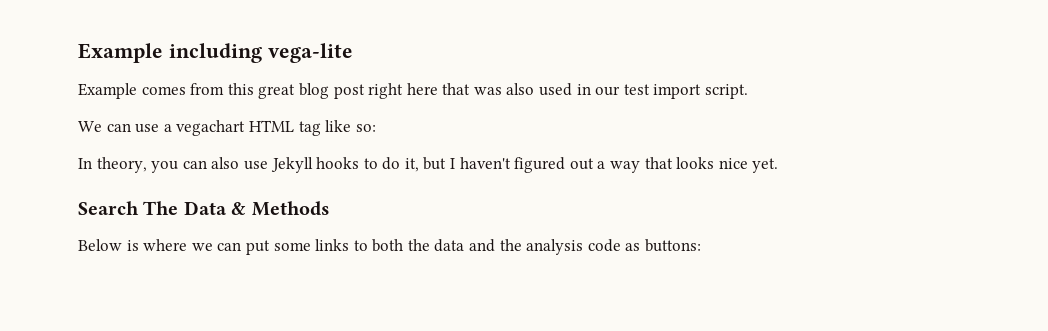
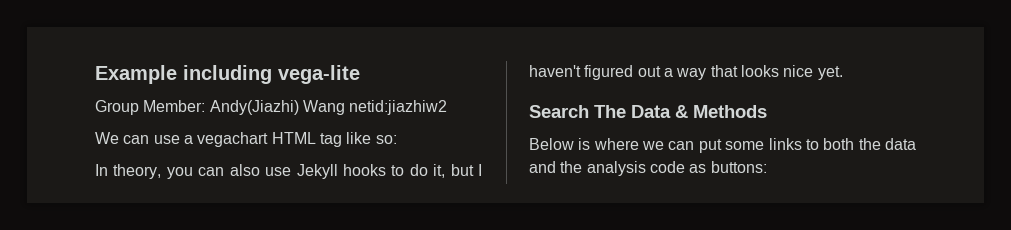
[78,83,749,99] Example comes from this great blog post right here that was also used in our test import script. -> [95,100,448,115] Group Member: Andy(Jiazhi) Wang netid:jiazhiw2

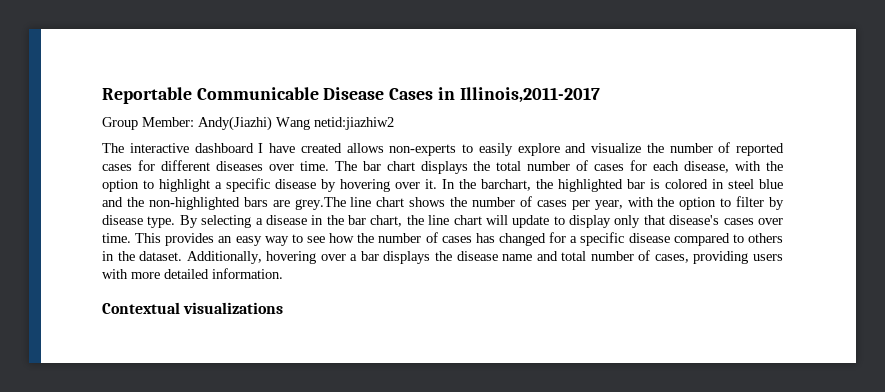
[95,65,360,84] Example including vega-lite -> [102,87,600,104] Reportable Communicable Disease Cases in Illinois,2011-2017
[95,132,397,147] [95,164,483,179] [529,65,843,80] [529,105,767,118] [529,138,917,153] [529,161,767,176] We can use a vegachart HTML tag like so: // In theory, you can also use Jekyll hooks to do it, but I haven't figured out a way that looks nice yet. // Search The Data & Methods // Below is where we can put some links to both the data and the analysis code as buttons: -> [102,142,784,156] [102,160,784,174] [102,178,783,192] [102,196,784,210] [102,215,784,228] [102,232,783,246] [102,250,783,264] [102,268,283,279] [102,302,284,314] The interactive dashboard I have created allows non-experts to easily explore and visualize the number of reported cases for different diseases over time. The bar chart displays the total number of cases for each disease, with the option to highlight a specific disease by hovering over it. In the barchart, the highlighted bar is colored in steel blue and the non-highlighted bars are grey.The line chart shows the number of cases per year, with the option to filter by disease type. By selecting a disease in the bar chart, the line chart will update to display only that disease's cases over time. This provides an easy way to see how the number of cases has changed for a specific disease compared to others in the dataset. Additionally, hovering over a bar displays the disease name and total number of cases, providing users with more detailed information. // Contextual visualizations

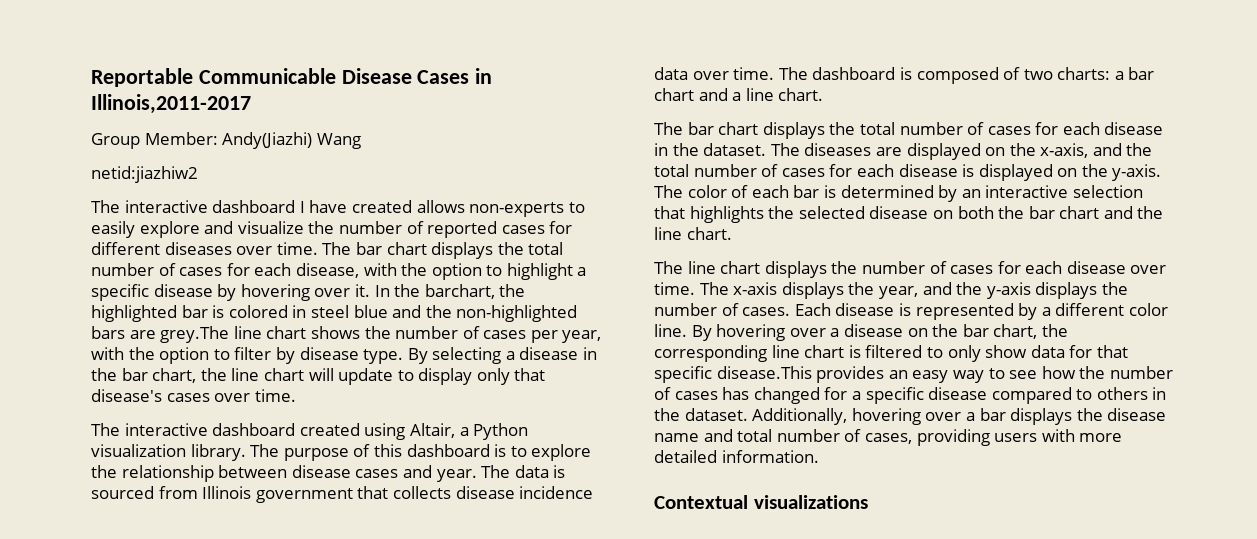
(310, 123) none -> (361, 141) //
[135,233,162,243] This -> [91,423,529,440] [91,444,592,461] [91,465,566,482] [91,486,594,503] [654,67,1155,84] [654,88,824,101] [654,122,1164,139] [654,143,1153,160] [654,164,1162,181] [654,185,1143,202] [654,206,1164,223] [654,227,732,240] [654,261,1167,278] [654,282,1128,299] [654,303,1168,320] [654,324,1068,341] [654,345,1128,362] [654,366,812,383] // The interactive dashboard created using Altair, a Python visualization library. The purpose of this dashboard is to explore the relationship between disease cases and year. The data is sourced from Illinois government that collects disease incidence data over time. The dashboard is composed of two charts: a bar chart and a line chart. // The bar chart displays the total number of cases for each disease in the dataset. The diseases are displayed on the x-axis, and the total number of cases for each disease is displayed on the y-axis. The color of each bar is determined by an interactive selection that highlights the selected disease on both the bar chart and the line chart. // The line chart displays the number of cases for each disease over time. The x-axis displays the year, and the y-axis displays the number of cases. Each disease is represented by a different color line. By hovering over a disease on the bar chart, the corresponding line chart is filtered to only show data for that specific disease.This

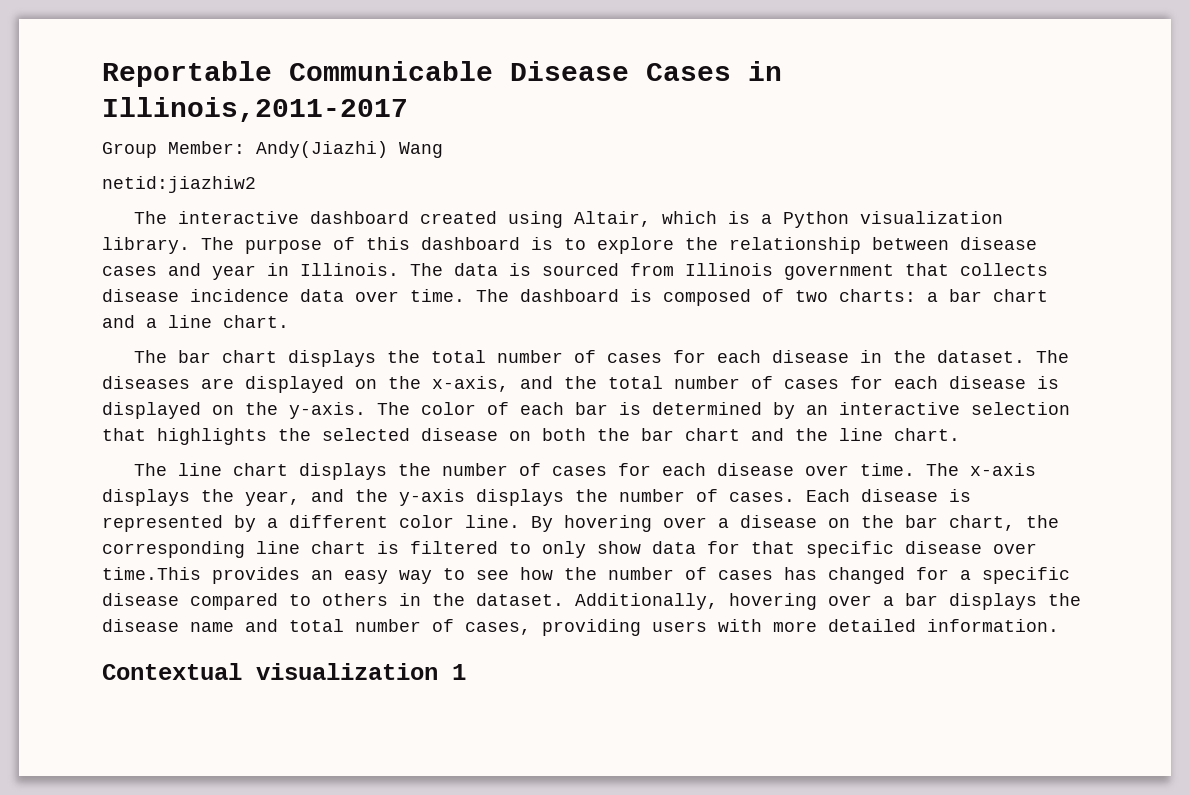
[91,200,585,217] [91,221,573,238] [91,242,564,259] [91,263,587,280] [91,284,526,301] [91,305,578,322] [91,326,602,343] [91,347,598,364] [91,368,546,385] [91,389,296,402] // The interactive dashboard I have created allows non-experts to easily explore and visualize the number of reported cases for different diseases over time. The bar chart displays the total number of cases for each disease, with the option to highlight a specific disease by hovering over it. In the barchart, the highlighted bar is colored in steel blue and the non-highlighted bars are grey.The line chart shows the number of cases per year, with the option to filter by disease type. By selecting a disease in the bar chart, the line chart will update to display only that disease's cases over time. -> (256, 184) none
(455, 430) none -> [661,211,750,224] which is
[436,469,477,482] year. -> [212,263,399,280] year in Illinois.
[716,366,812,379] disease.This -> [905,541,1037,554] [102,567,201,580] disease over time.This
[753,495,868,509] visualizations -> [256,663,466,680] visualization 1

